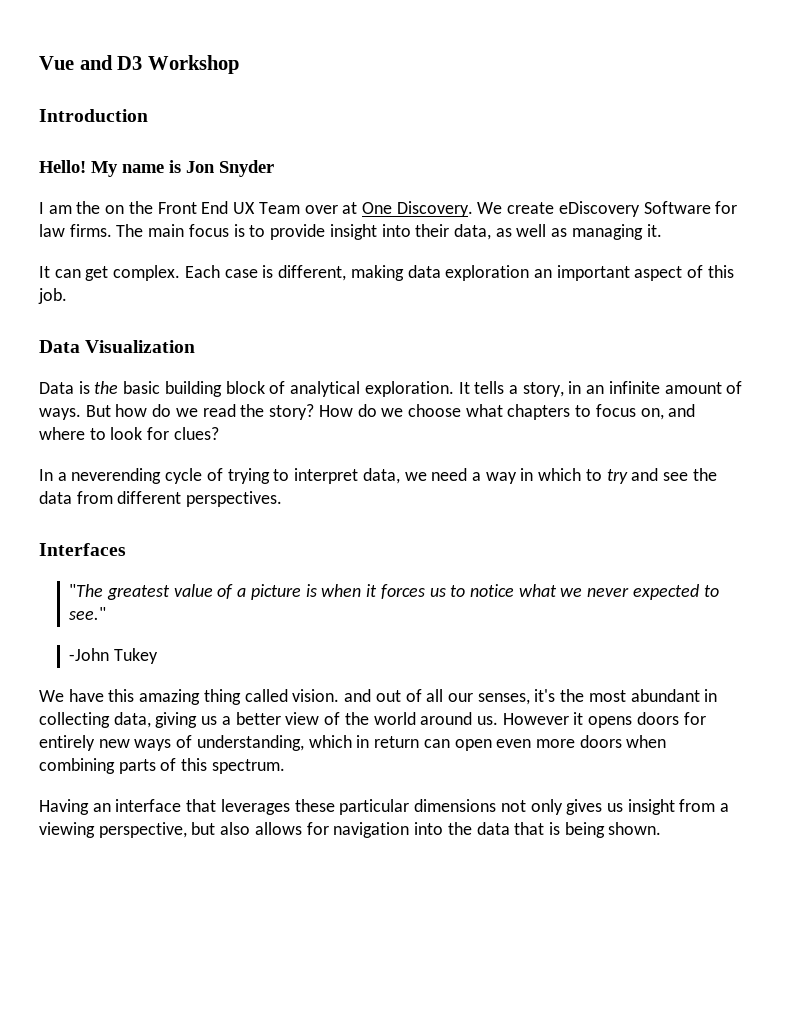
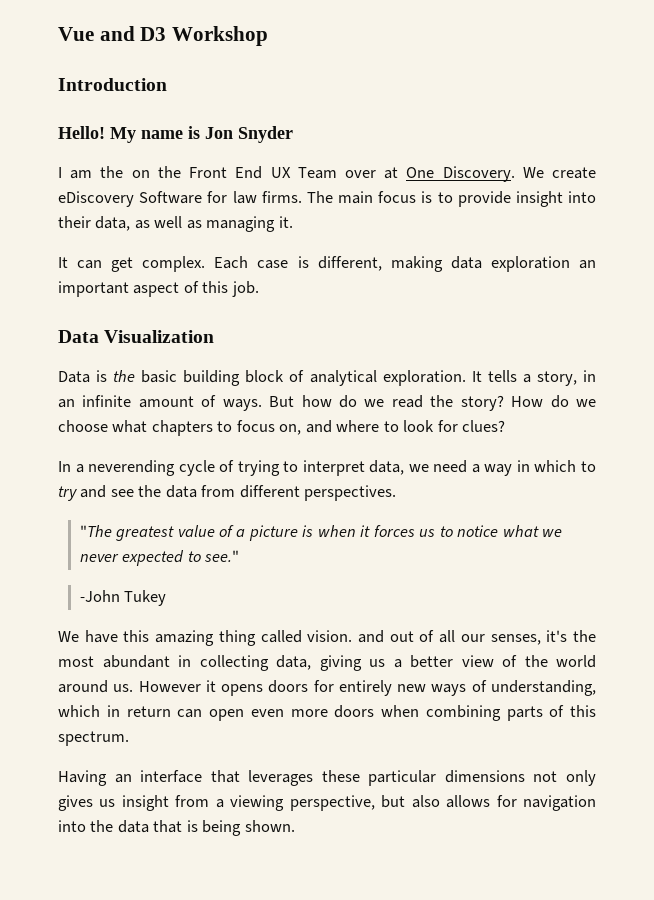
[39,543,126,556] // Interfaces -> (397, 493) none

